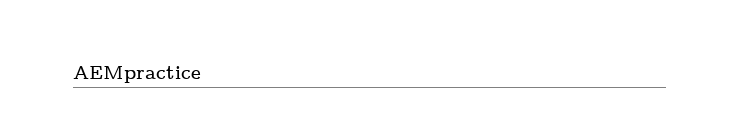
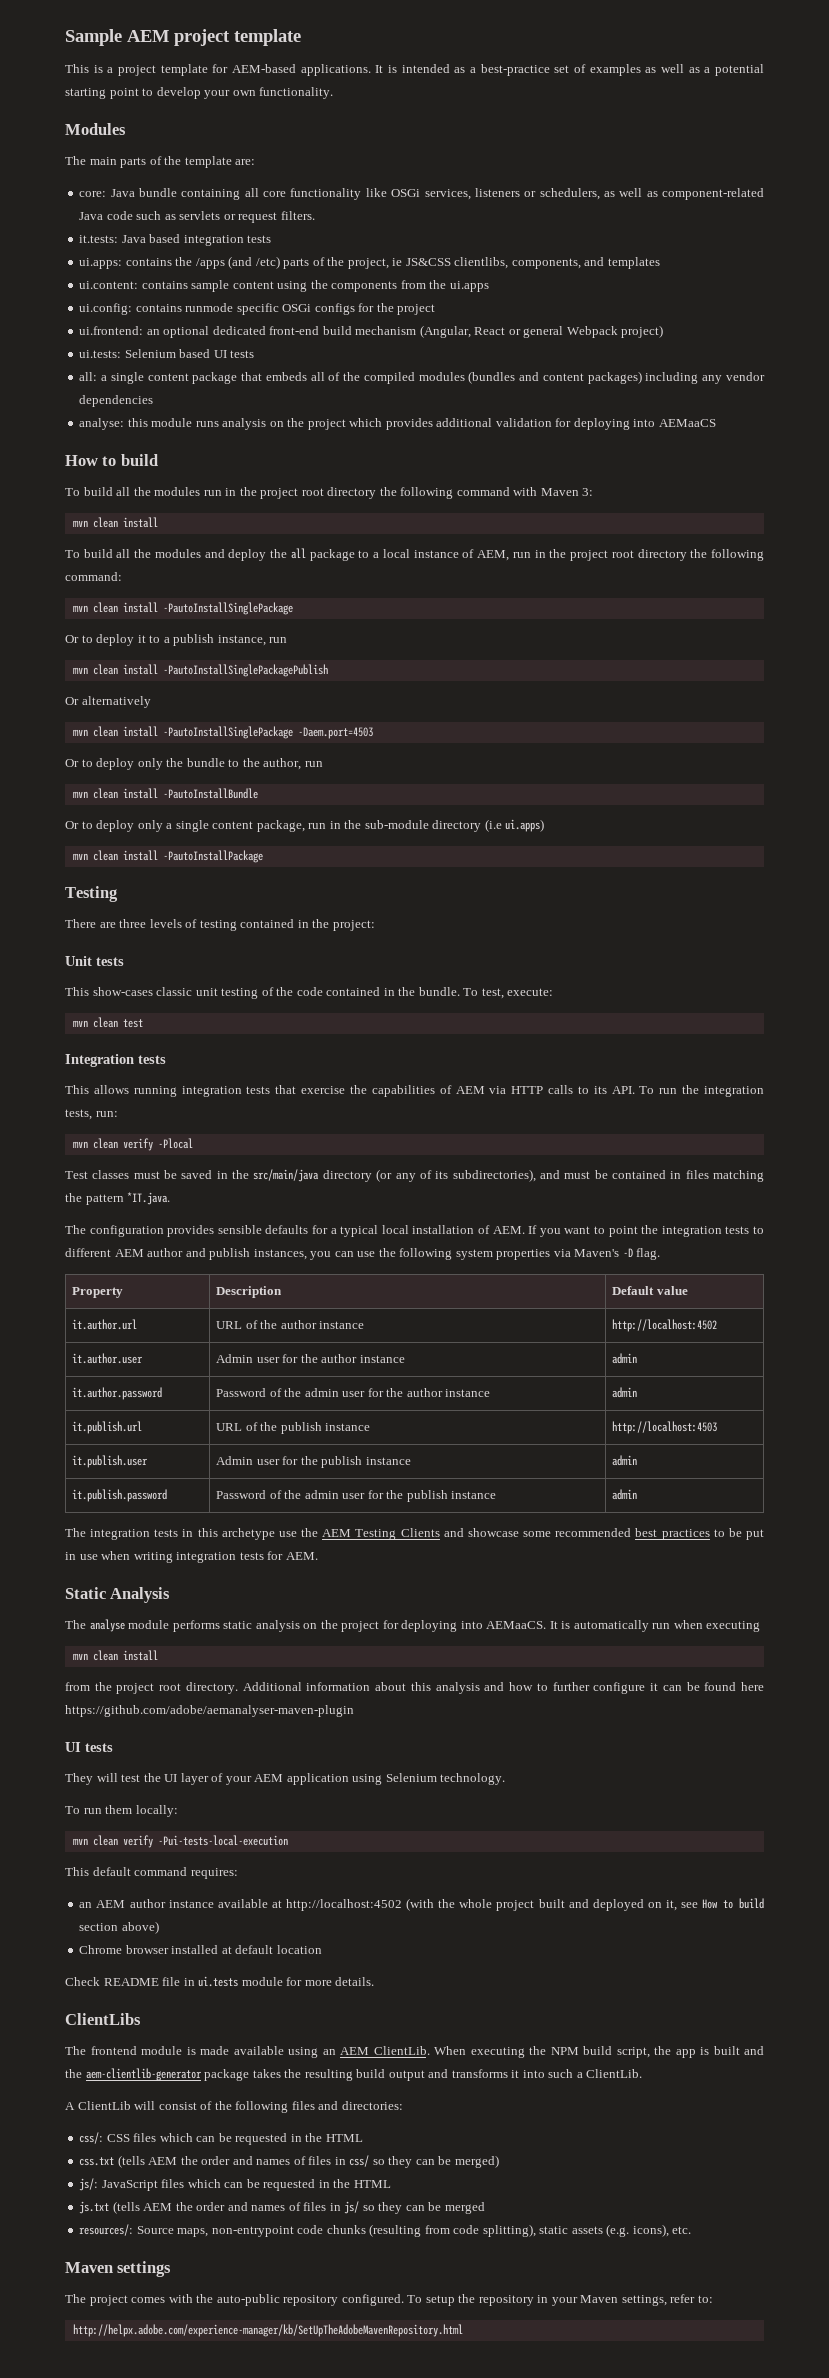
[73,66,201,83] AEMpractice -> [65,29,301,46] [65,64,764,76] [65,87,334,99] [65,123,126,135] [65,156,256,168] [79,188,765,200] [79,211,315,223] [79,234,272,246] [79,256,660,269] [79,280,489,292] [79,303,436,315] [79,325,664,338] [79,349,255,358] [79,371,765,384] [79,395,154,407] [79,418,716,430] [65,454,158,466] [65,487,594,499] [72,517,158,528] [65,548,765,561] [65,572,122,581] [72,602,293,615] [65,634,288,646] [72,664,328,677] [65,696,151,708] [72,726,373,739] [65,758,323,770] [72,788,258,799] [65,819,545,832] [72,850,263,863] [65,886,118,902] [65,919,375,931] [65,956,124,966] [65,987,554,999] [72,1017,143,1028] [65,1054,166,1067] [65,1085,765,1097] [65,1109,118,1120] [72,1138,193,1151] [65,1169,765,1182] [65,1192,171,1205] [65,1225,765,1237] [65,1248,661,1260] [72,1287,124,1298] [216,1286,283,1298] [612,1286,688,1295] [72,1319,138,1330] [216,1320,365,1329] [612,1319,718,1332] [72,1353,144,1364] [216,1354,405,1363] [612,1353,638,1364] [72,1387,163,1400] [216,1388,491,1397] [612,1387,638,1398] [72,1421,143,1434] [216,1422,371,1434] [612,1421,718,1434] [72,1455,149,1468] [216,1456,411,1468] [612,1455,638,1466] [72,1489,168,1502] [216,1490,497,1502] [612,1489,638,1500] [65,1528,764,1540] [65,1551,318,1563] [65,1587,171,1603] [65,1619,761,1632] [72,1650,158,1661] [65,1682,764,1694] [65,1705,354,1717] [65,1742,113,1752] [65,1773,506,1785] [65,1805,178,1817] [72,1835,288,1848] [65,1867,238,1879] [79,1898,765,1911] [79,1921,159,1934] [79,1945,322,1954] [65,1976,375,1987] [65,2013,141,2025] [65,2046,764,2058] [65,2068,643,2081] [65,2101,403,2113] [79,2132,363,2145] [79,2155,499,2168] [79,2178,391,2191] [79,2201,485,2214] [79,2224,692,2237] [65,2261,172,2277] [65,2294,713,2306] [72,2324,463,2337] Sample AEM project template // This is a project template for AEM-based applications. It is intended as a best-practice set of examples as well as a potential starting point to develop your own functionality. // Modules // The main parts of the template are: // core: Java bundle containing all core functionality like OSGi services, listeners or schedulers, as well as component-related Java code such as servlets or request filters. // it.tests: Java based integration tests // ui.apps: contains the /apps (and /etc) parts of the project, ie JS&CSS clientlibs, components, and templates // ui.content: contains sample content using the components from the ui.apps // ui.config: contains runmode specific OSGi configs for the project // ui.frontend: an optional dedicated front-end build mechanism (Angular, React or general Webpack project) // ui.tests: Selenium based UI tests // all: a single content package that embeds all of the compiled modules (bundles and content packages) including any vendor dependencies // analyse: this module runs analysis on the project which provides additional validation for deploying into AEMaaCS // How to build // To build all the modules run in the project root directory the following command with Maven 3: // mvn clean install // To build all the modules and deploy the all package to a local instance of AEM, run in the project root directory the following command: // mvn clean install -PautoInstallSinglePackage // Or to deploy it to a publish instance, run // mvn clean install -PautoInstallSinglePackagePublish // Or alternatively // mvn clean install -PautoInstallSinglePackage -Daem.port=4503 // Or to deploy only the bundle to the author, run // mvn clean install -PautoInstallBundle // Or to deploy only a single content package, run in the sub-module directory (i.e ui.apps) // mvn clean install -PautoInstallPackage // Testing // There are three levels of testing contained in the project: // Unit tests // This show-cases classic unit testing of the code contained in the bundle. To test, execute: // mvn clean test // Integration tests // This allows running integration tests that exercise the capabilities of AEM via HTTP calls to its API. To run the integration tests, run: // mvn clean verify -Plocal // Test classes must be saved in the src/main/java directory (or any of its subdirectories), and must be contained in files matching the pattern *IT.java. // The configuration provides sensible defaults for a typical local installation of AEM. If you want to point the integration tests to different AEM author and publish instances, you can use the following system properties via Maven's -D flag. // Property | Description | Default value // it.author.url | URL of the author instance | http://localhost:4502 // it.author.user | Admin user for the author instance | admin // it.author.password | Password of the admin user for the author instance | admin // it.publish.url | URL of the publish instance | http://localhost:4503 // it.publish.user | Admin user for the publish instance | admin // it.publish.password | Password of the admin user for the publish instance | admin // The integration tests in this archetype use the AEM Testing Clients and showcase some recommended best practices to be put in use when writing integration tests for AEM. // Static Analysis // The analyse module performs static analysis on the project for deploying into AEMaaCS. It is automatically run when executing // mvn clean install // from the project root directory. Additional information about this analysis and how to further configure it can be found here https://github.com/adobe/aemanalyser-maven-plugin // UI tests // They will test the UI layer of your AEM application using Selenium technology. // To run them locally: // mvn clean verify -Pui-tests-local-execution // This default command requires: // an AEM author instance available at http://localhost:4502 (with the whole project built and deployed on it, see How to build section above) // Chrome browser installed at default location // Check README file in ui.tests module for more details. // ClientLibs // The frontend module is made available using an AEM ClientLib. When executing the NPM build script, the app is built and the aem-clientlib-generator package takes the resulting build output and transforms it into such a ClientLib. // A ClientLib will consist of the following files and directories: // css/: CSS files which can be requested in the HTML // css.txt (tells AEM the order and names of files in css/ so they can be merged) // js/: JavaScript files which can be requested in the HTML // js.txt (tells AEM the order and names of files in js/ so they can be merged // resources/: Source maps, non-entrypoint code chunks (resulting from code splitting), static assets (e.g. icons), etc. // Maven settings // The project comes with the auto-public repository configured. To setup the repository in your Maven settings, refer to: // http://helpx.adobe.com/experience-manager/kb/SetUpTheAdobeMavenRepository.html

